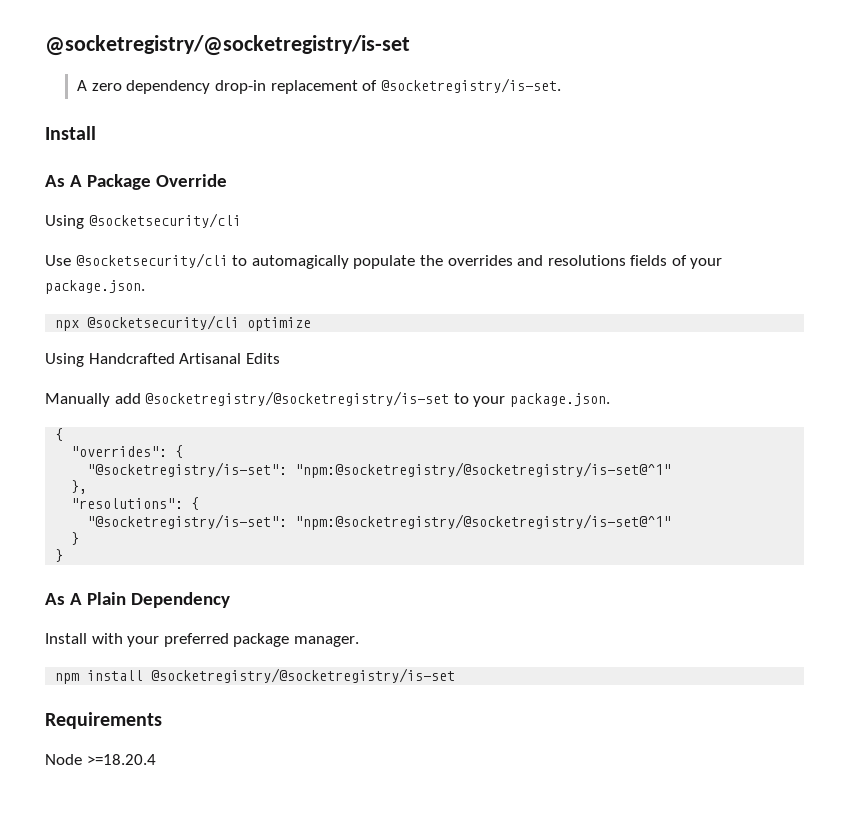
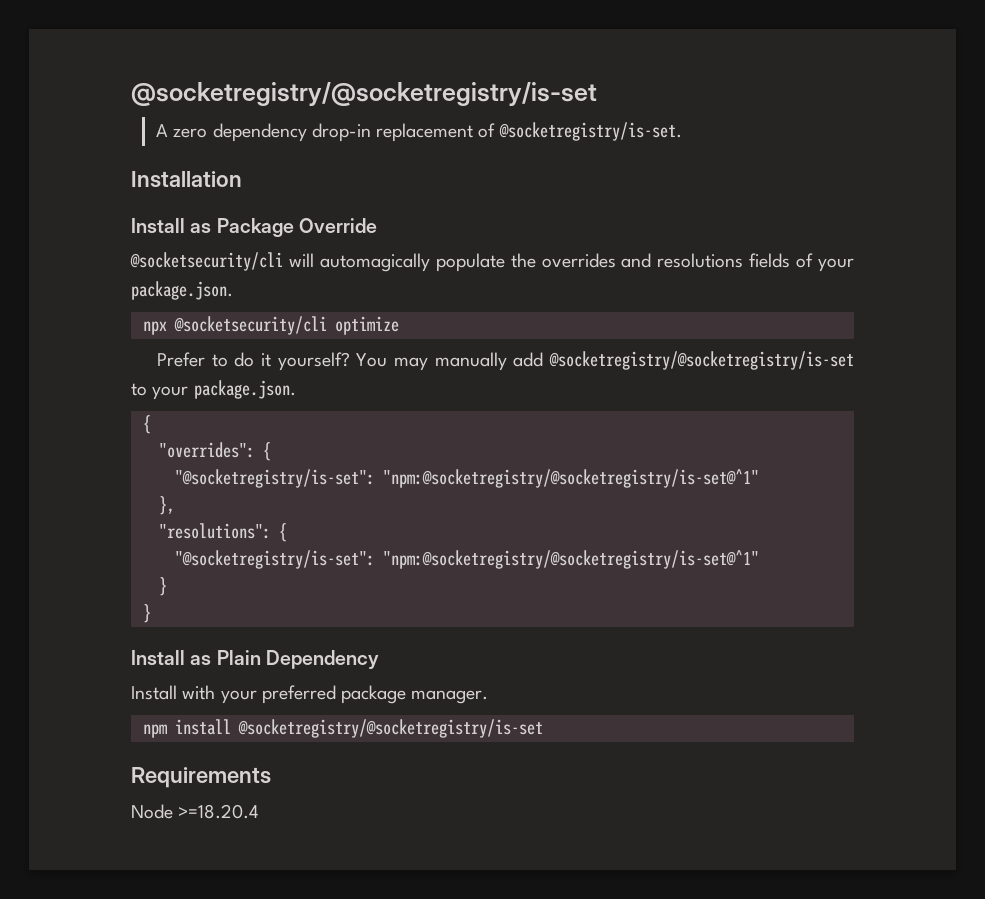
[45,126,96,140] [45,175,82,187] // Install // As A -> [131,171,242,188] [131,218,212,233] // Installation // Install as
[45,213,241,229] [45,253,248,268] Using @socketsecurity/cli // Use @socketsecurity/cli to -> [130,252,314,271] @socketsecurity/cli will
[45,353,280,367] [45,393,110,407] Using Handcrafted Artisanal Edits // Manually -> [157,352,507,371] Prefer to do it yourself? You may manually
[45,593,82,605] As A -> [131,650,212,665] Install as

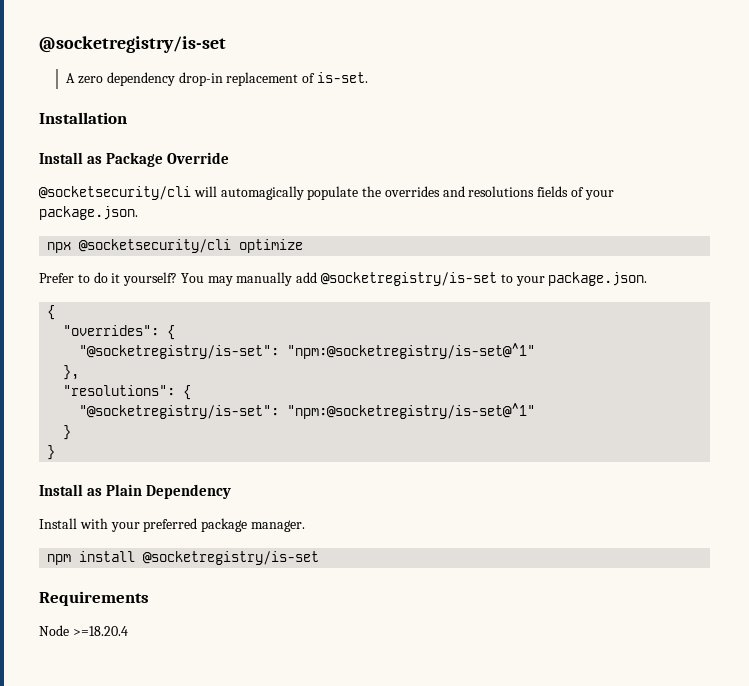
[131,82,597,106] @socketregistry/@socketregistry/is-set -> [39,36,226,53] @socketregistry/is-set
[498,122,682,141] @socketregistry/is-set. -> [316,72,368,83] is-set.
[548,351,854,370] @socketregistry/@socketregistry/is-set -> [321,272,498,286] @socketregistry/is-set
[382,469,759,488] "npm:@socketregistry/@socketregistry/is-set@^1" -> [287,343,536,359] "npm:@socketregistry/is-set@^1"
[382,550,759,569] "npm:@socketregistry/@socketregistry/is-set@^1" -> [287,403,536,419] "npm:@socketregistry/is-set@^1"
[237,719,543,738] @socketregistry/@socketregistry/is-set -> [143,551,320,565] @socketregistry/is-set

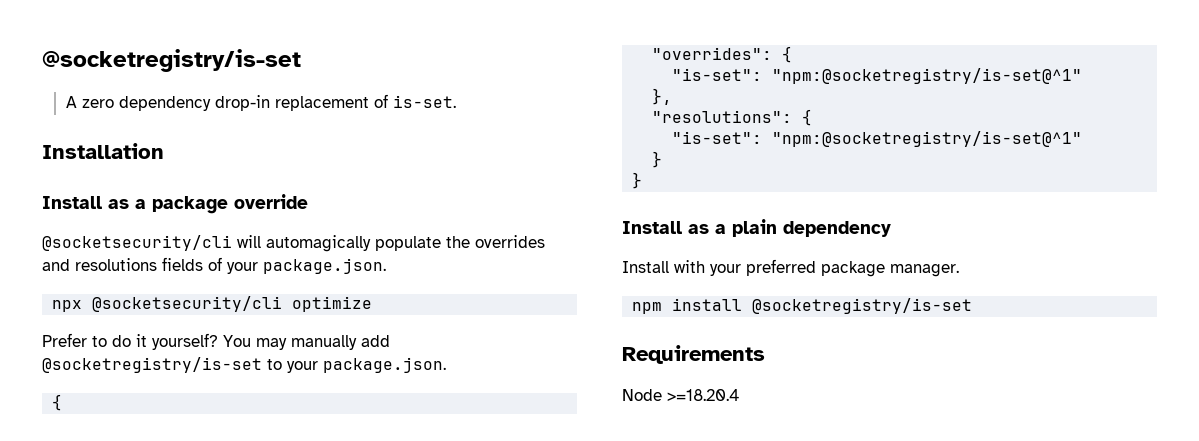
[106,152,230,167] Package Override -> [135,194,308,214] a package override
[79,345,280,359] "@socketregistry/is-set": -> [672,68,763,81] "is-set":
[79,405,280,419] "@socketregistry/is-set": -> [672,131,763,144] "is-set":
[106,484,232,499] Plain Dependency -> [715,219,891,237] a plain dependency

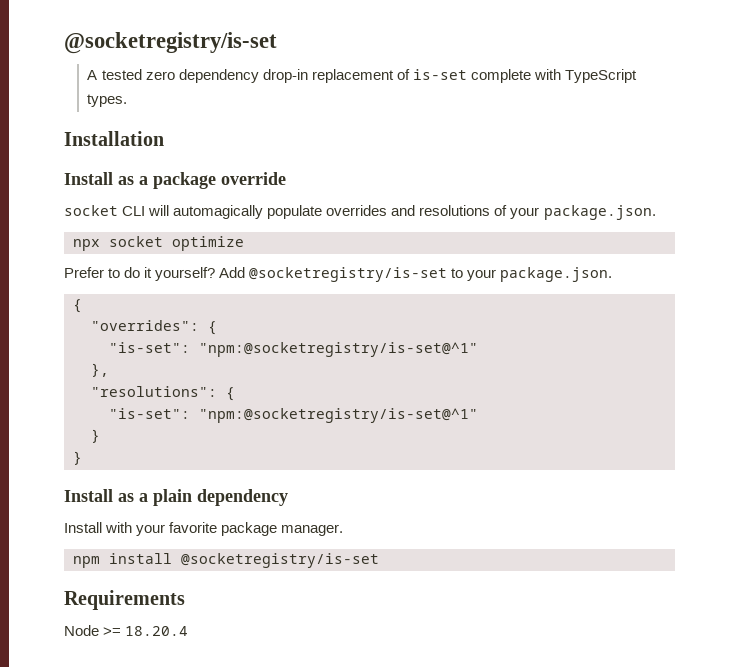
(77, 102) none -> [101,69,142,80] tested
[392,95,456,108] is-set. -> [412,69,637,83] [87,94,128,107] is-set complete with TypeScript types.
[42,235,232,251] @socketsecurity/cli -> [64,205,146,216] socket CLI
[446,236,470,248] the -> (323, 212) none
[162,257,203,271] fields -> (491, 210) none
[92,296,283,312] @socketsecurity/cli -> [109,236,163,247] socket
[223,335,390,350] You may manually add -> [219,267,246,278] Add
[746,259,816,276] preferred -> [169,522,218,533] favorite
[667,389,739,401] >=18.20.4 -> [103,626,189,636] >= 18.20.4

